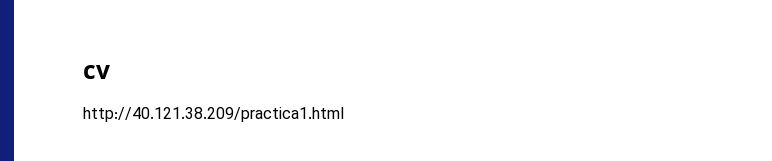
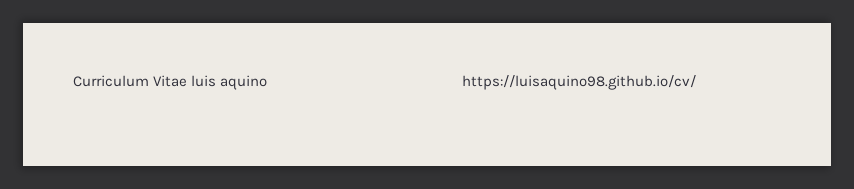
[83,65,110,79] [83,107,344,122] cv // http://40.121.38.209/practica1.html -> [73,75,696,90] Curriculum Vitae luis aquino https://luisaquino98.github.io/cv/

